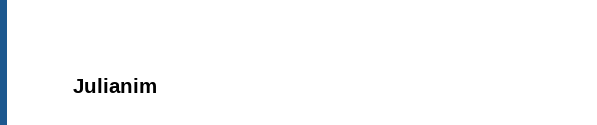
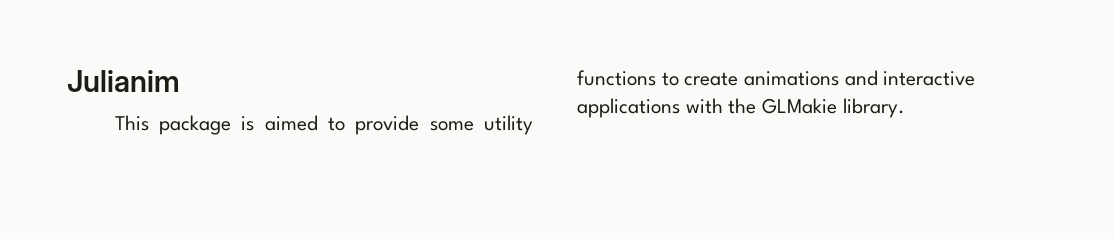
(157, 85) none -> [114,115,533,135] [577,70,976,86] [577,98,905,118] // This package is aimed to provide some utility functions to create animations and interactive applications with the GLMakie library.

